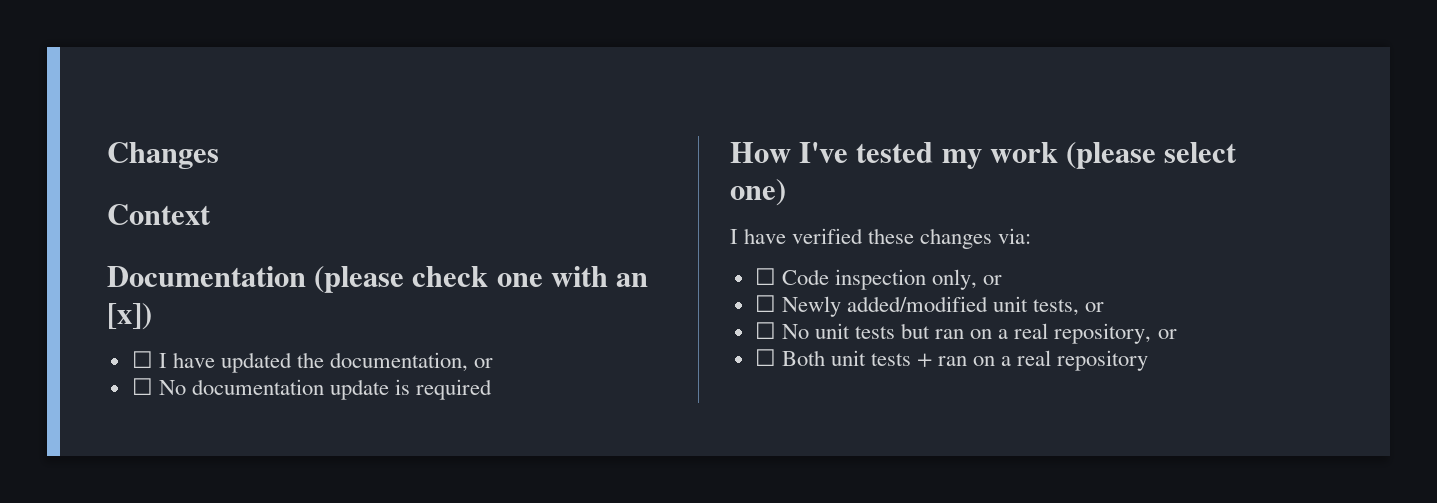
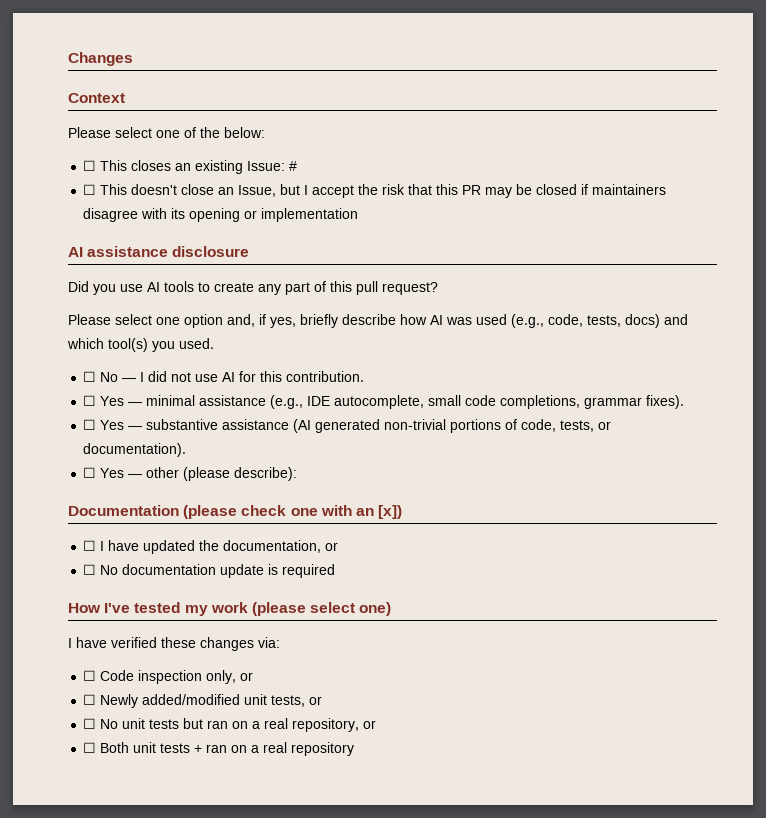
(211, 214) none -> [68,127,265,138] [83,160,298,174] [83,184,667,198] [83,208,359,222] [68,246,250,257] [68,281,438,295] [68,314,688,328] [67,338,214,352] [83,371,365,382] [83,395,685,409] [83,419,612,433] [83,443,187,457] [83,467,298,481] // Please select one of the below: // ☐ This closes an existing Issue: # // ☐ This doesn't close an Issue, but I accept the risk that this PR may be closed if maintainers disagree with its opening or implementation // AI assistance disclosure // Did you use AI tools to create any part of this pull request? // Please select one option and, if yes, briefly describe how AI was used (e.g., code, tests, docs) and which tool(s) you used. // ☐ No — I did not use AI for this contribution. // ☐ Yes — minimal assistance (e.g., IDE autocomplete, small code completions, grammar fixes). // ☐ Yes — substantive assistance (AI generated non‑trivial portions of code, tests, or documentation). // ☐ Yes — other (please describe):

